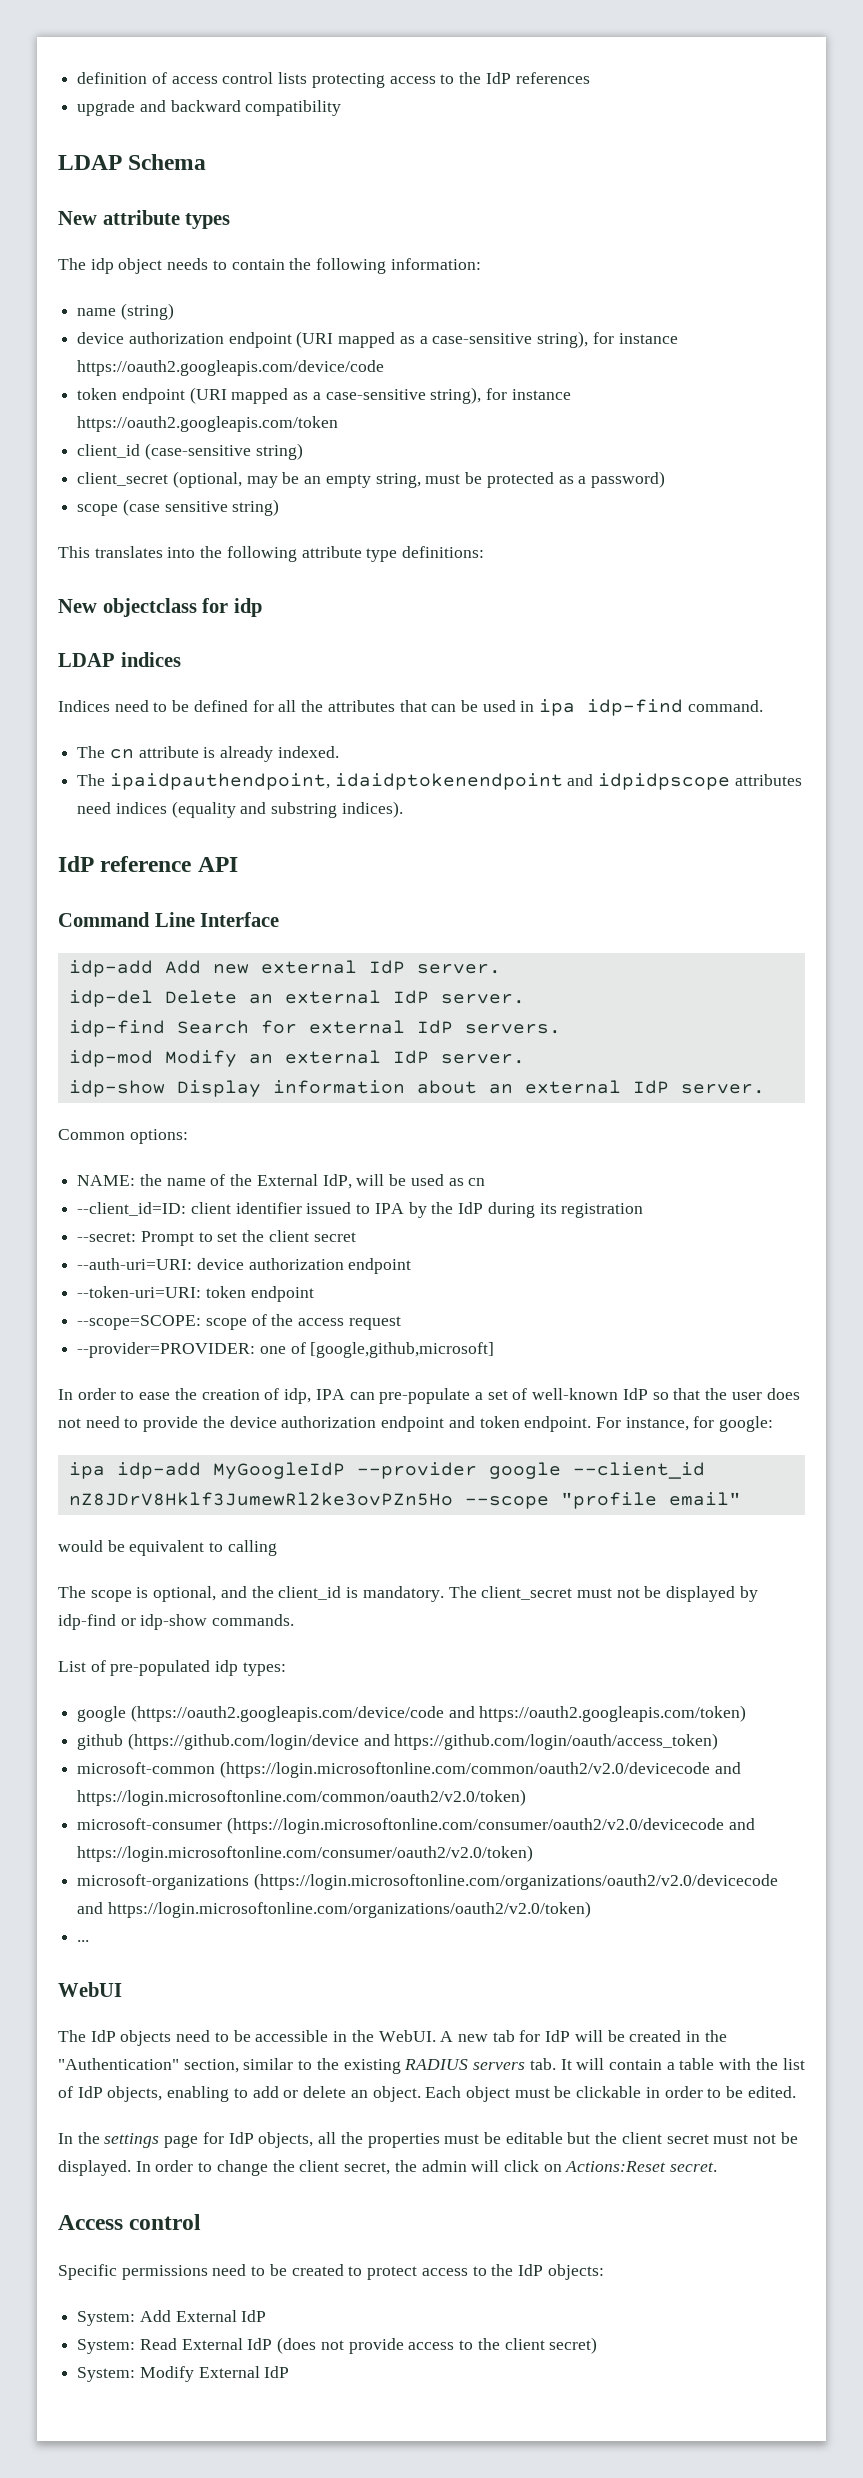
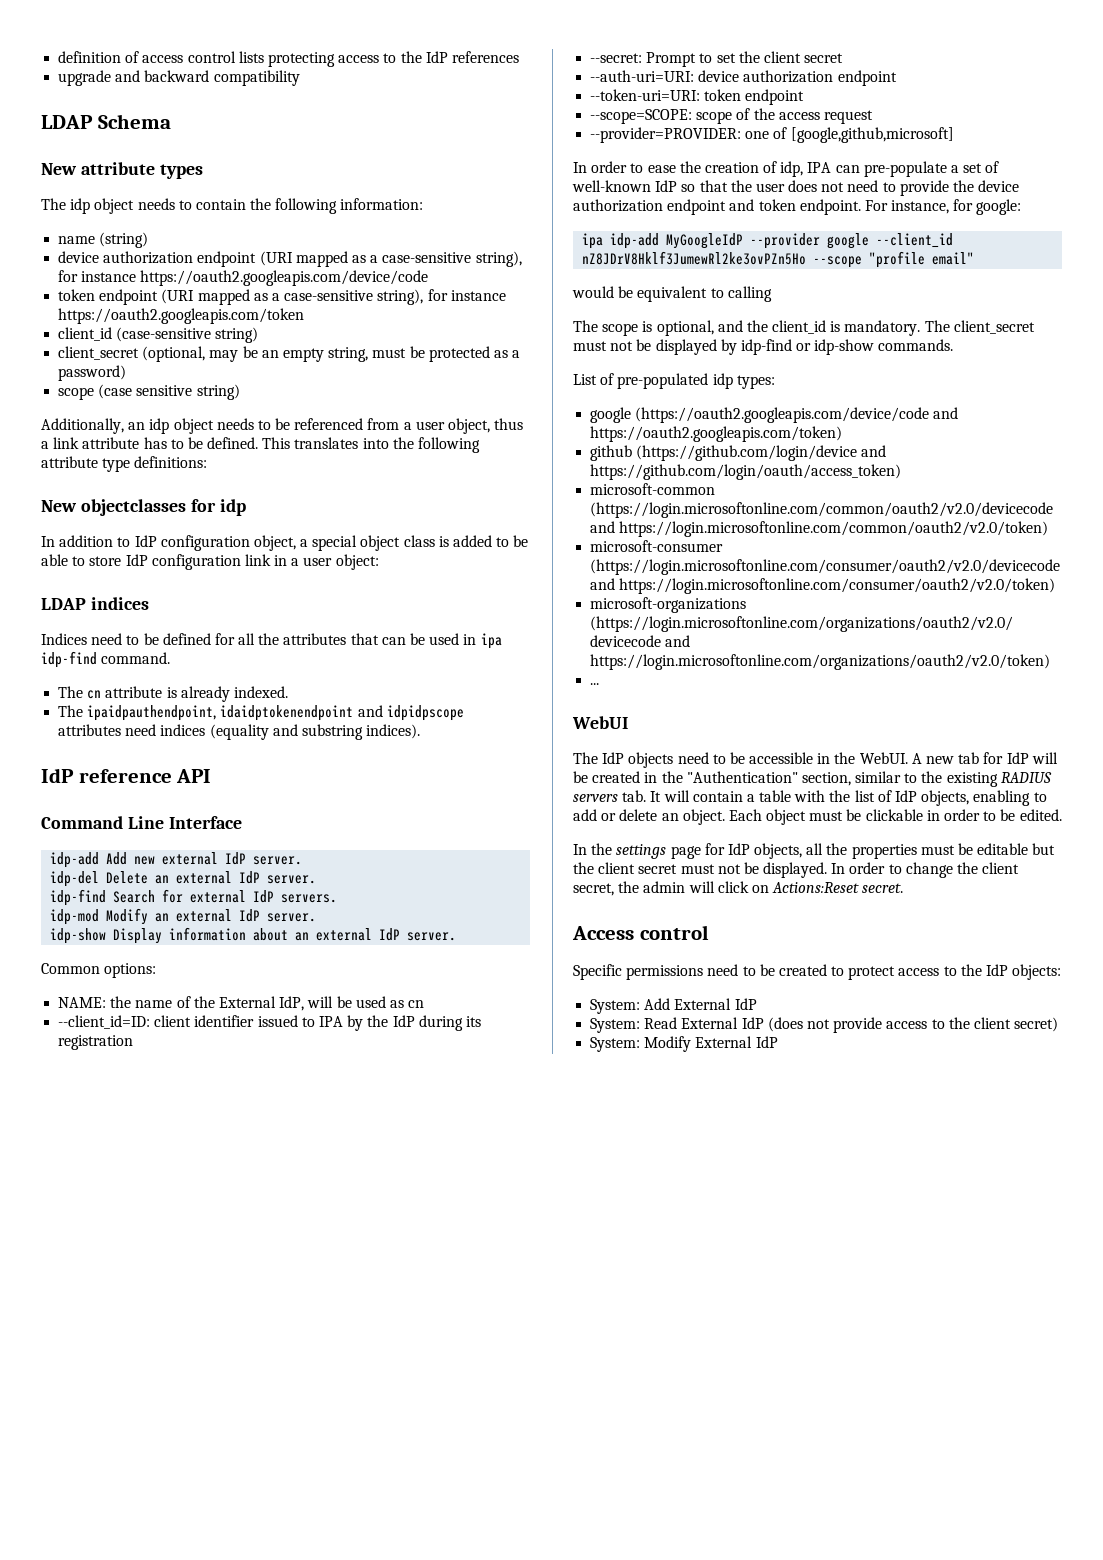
(280, 507) none -> [41,418,524,434] [41,437,259,449] Additionally, an idp object needs to be referenced from a user object, thus a link attribute has to be defined.
[102,598,197,617] objectclass -> [80,499,186,516] objectclasses
(262, 607) none -> [41,535,529,551] [41,554,379,570] // In addition to IdP configuration object, a special object class is added to be able to store IdP configuration link in a user object:

